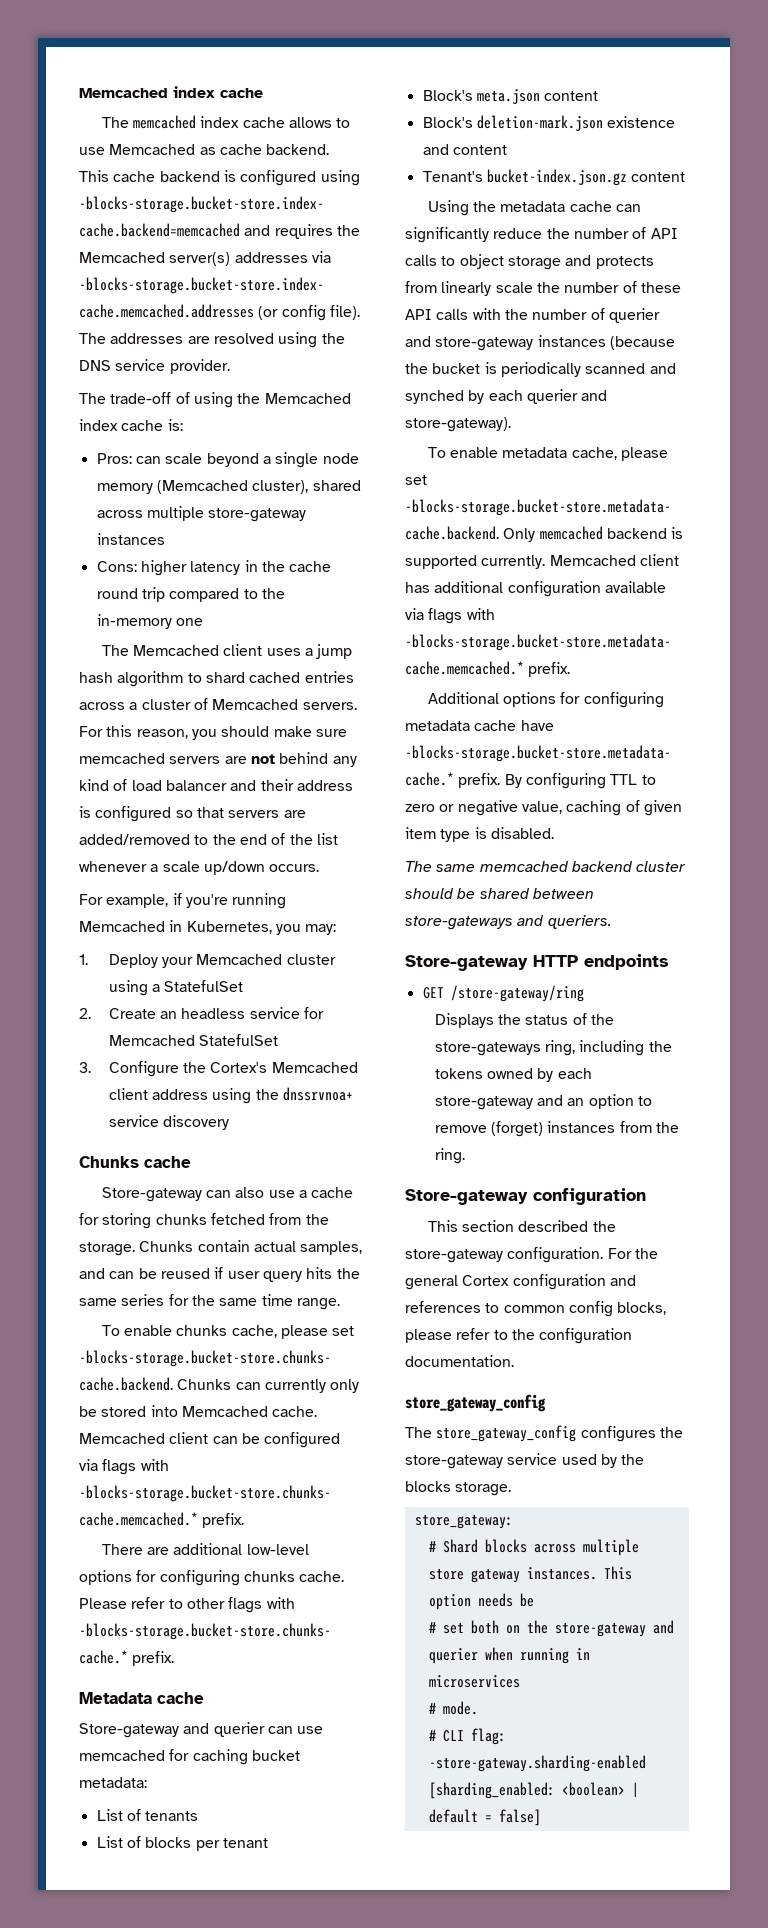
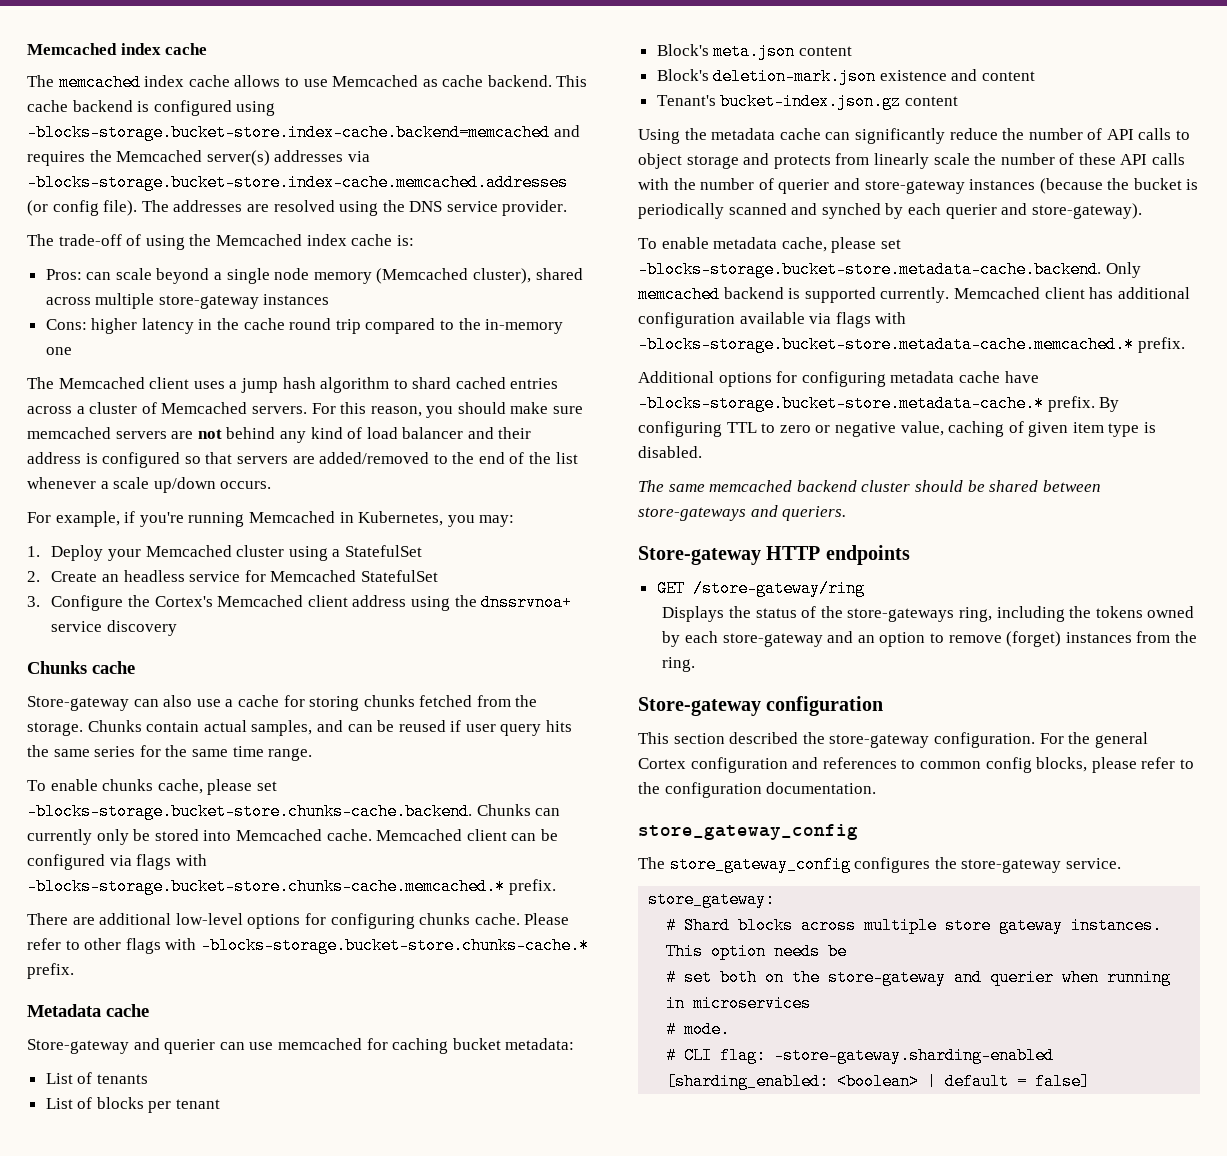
[507,1453,645,1468] [405,1481,512,1496] service used by the blocks storage. -> [1065,858,1121,869] service.

